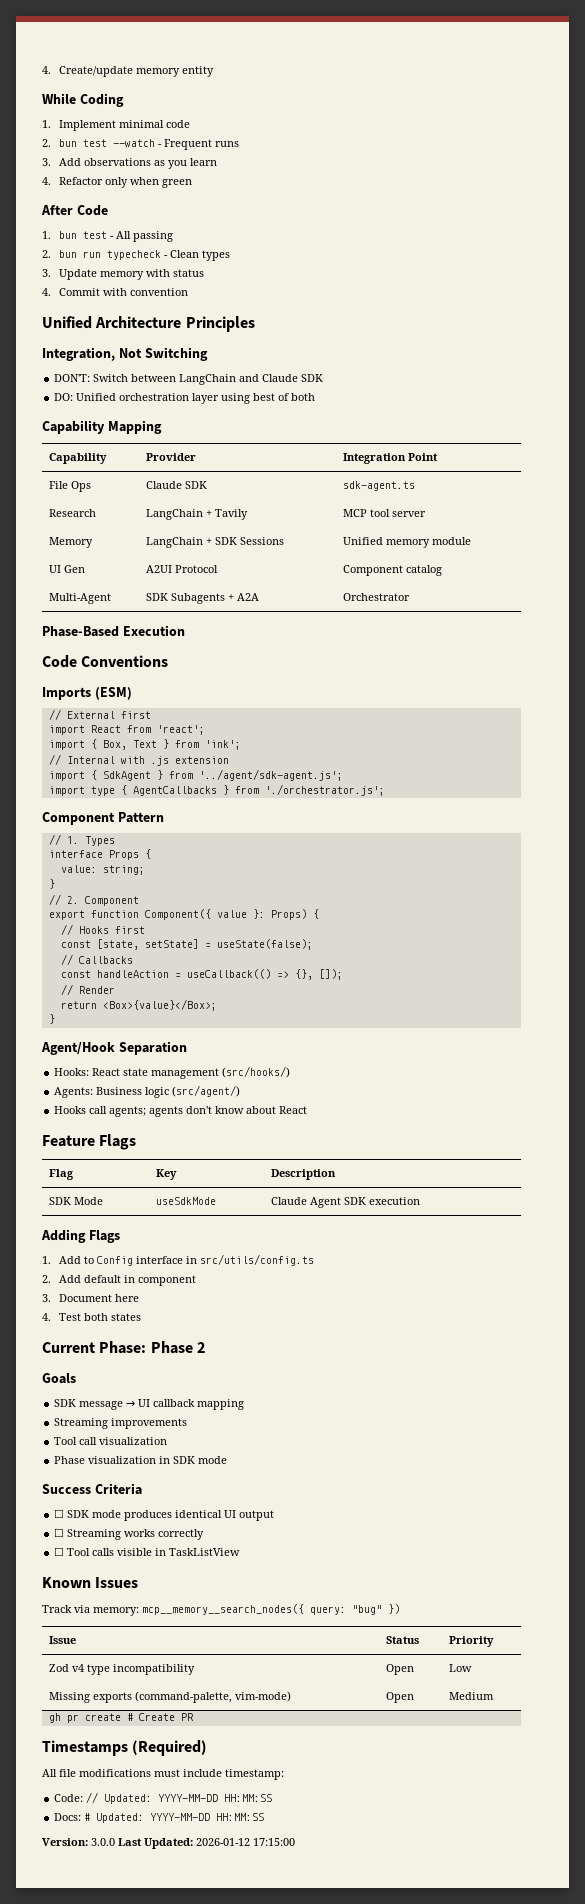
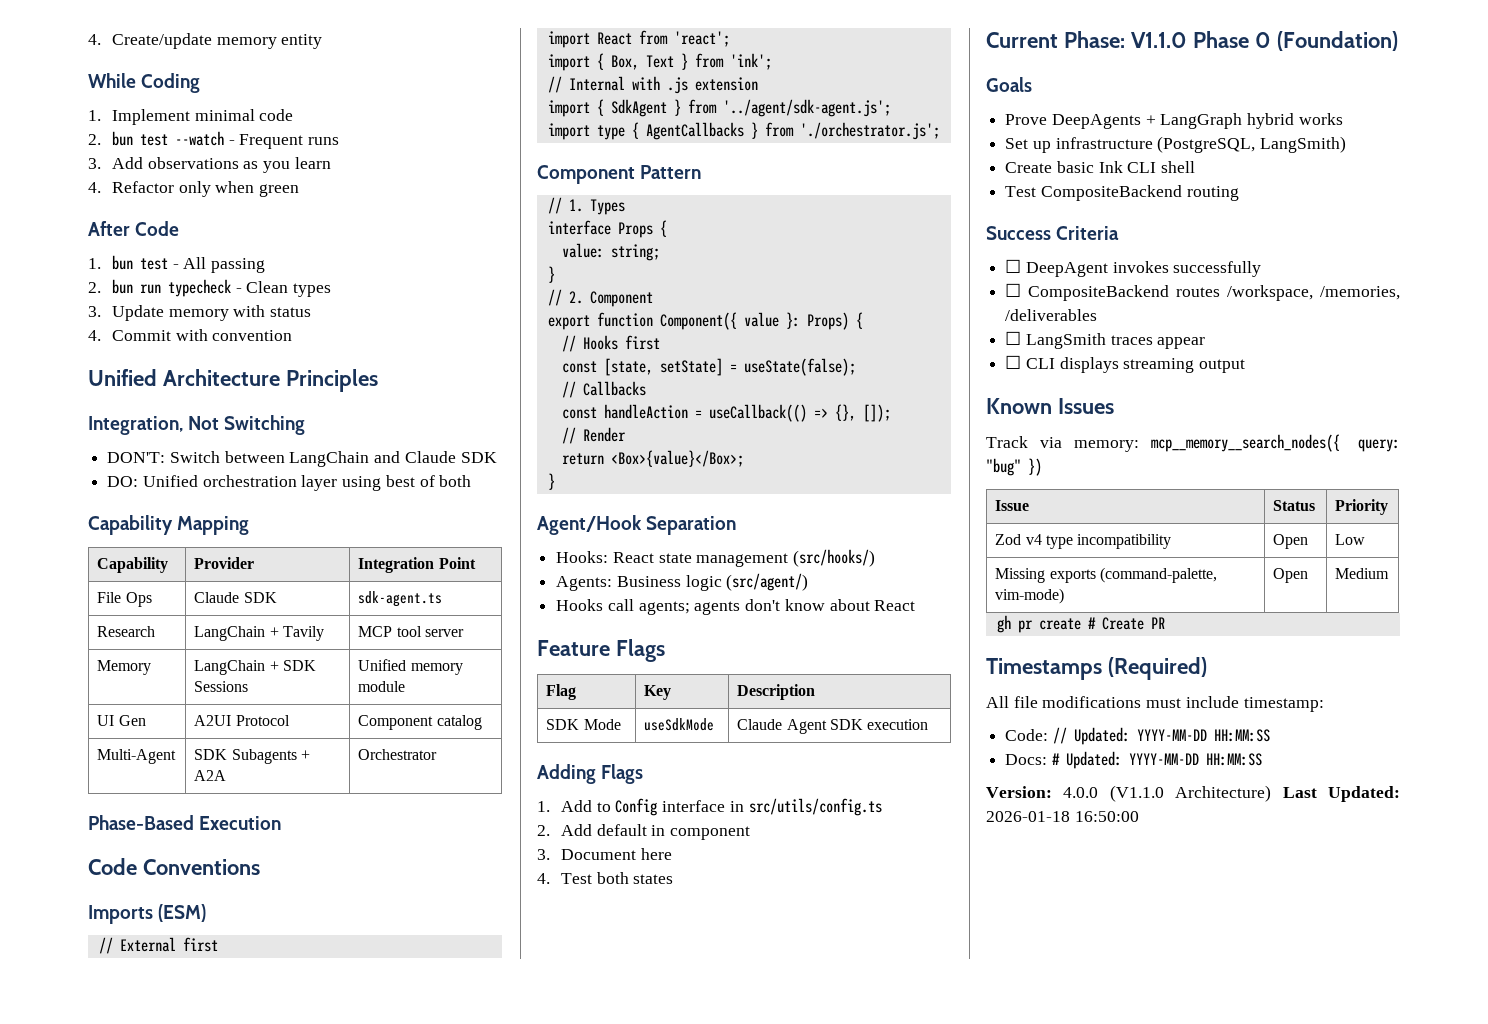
[150,1341,205,1354] [42,1373,76,1384] [54,1399,245,1410] [54,1418,188,1429] [54,1437,168,1445] [54,1456,228,1464] [42,1483,142,1495] [54,1509,275,1521] [54,1528,205,1540] [54,1547,241,1556] Phase 2 // Goals // SDK message → UI callback mapping // Streaming improvements // Tool call visualization // Phase visualization in SDK mode // Success Criteria // ☐ SDK mode produces identical UI output // ☐ Streaming works correctly // ☐ Tool calls visible in TaskListView -> [1130,31,1398,51] [986,77,1032,92] [1005,113,1343,129] [1005,136,1347,153] [1005,161,1196,173] [1005,185,1239,201] [986,226,1120,240] [1005,259,1262,277] [1005,283,1400,301] [1005,309,1098,321] [1005,331,1206,349] [1005,355,1246,373] V1.1.0 Phase 0 (Foundation) // Goals // Prove DeepAgents + LangGraph hybrid works // Set up infrastructure (PostgreSQL, LangSmith) // Create basic Ink CLI shell // Test CompositeBackend routing // Success Criteria // ☐ DeepAgent invokes successfully // ☐ CompositeBackend routes /workspace, /memories, /deliverables // ☐ LangSmith traces appear // ☐ CLI displays streaming output
[91,1838,295,1849] 3.0.0 Last Updated: 2026-01-12 17:15:00 -> [1063,785,1400,802] [986,811,1139,822] 4.0.0 (V1.1.0 Architecture) Last Updated: 2026-01-18 16:50:00

